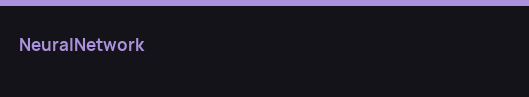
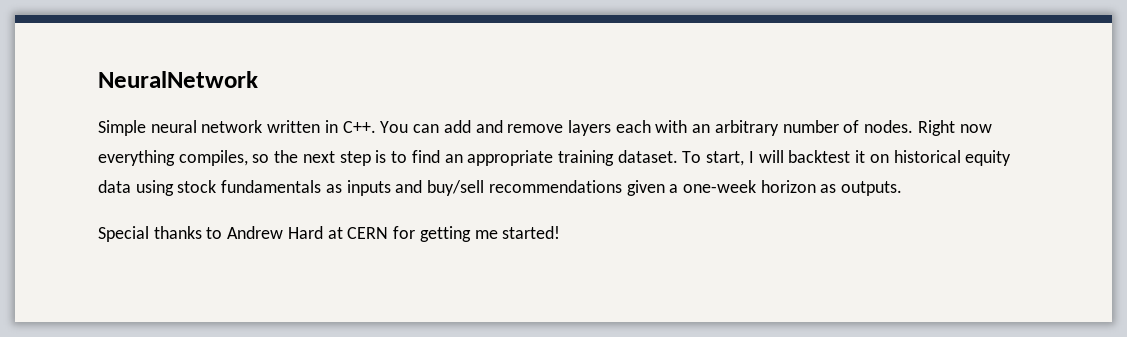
(145, 44) none -> [98,120,992,136] [98,150,1012,166] [98,180,903,196] [98,226,561,242] // Simple neural network written in C++. You can add and remove layers each with an arbitrary number of nodes. Right now everything compiles, so the next step is to find an appropriate training dataset. To start, I will backtest it on historical equity data using stock fundamentals as inputs and buy/sell recommendations given a one-week horizon as outputs. // Special thanks to Andrew Hard at CERN for getting me started!

